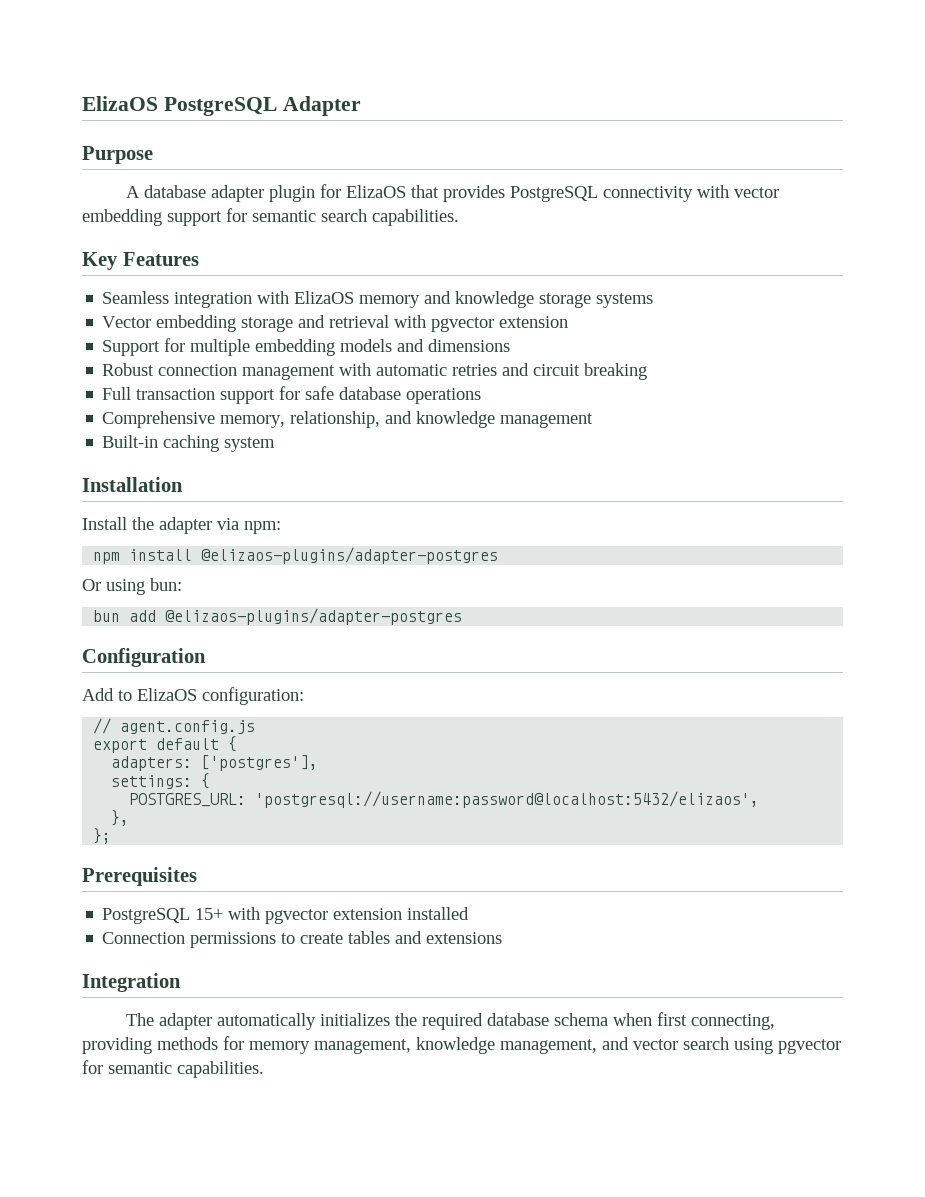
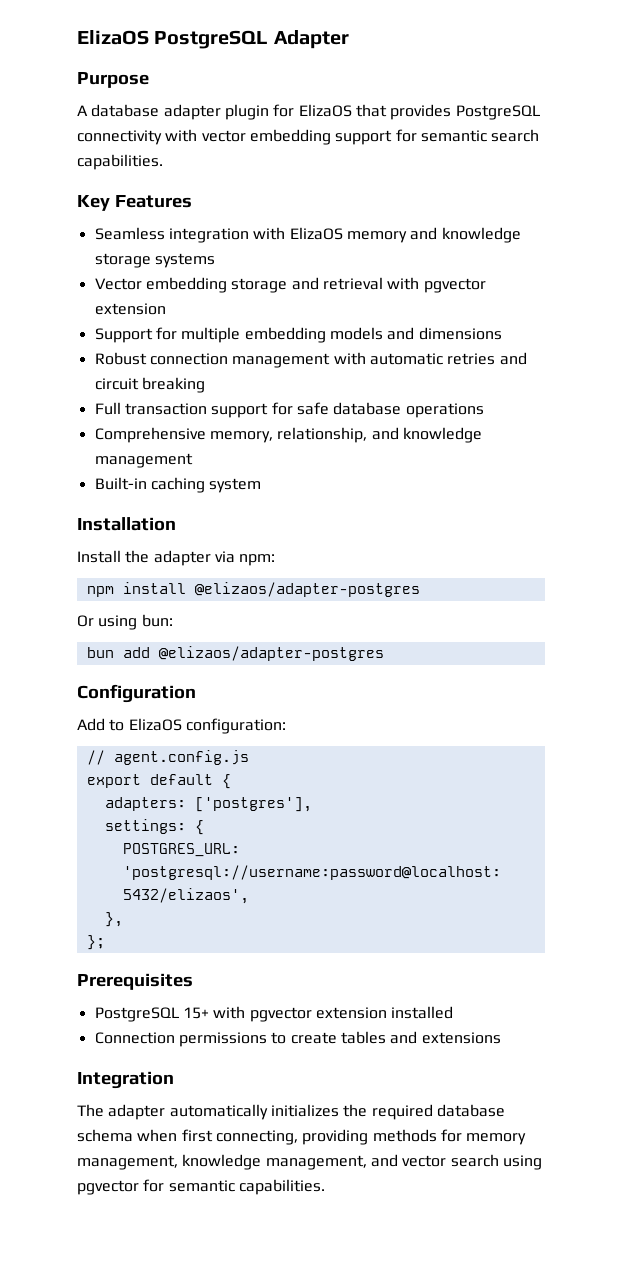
[201,547,499,564] @elizaos-plugins/adapter-postgres -> [194,582,420,597] @elizaos/adapter-postgres
[165,608,463,625] @elizaos-plugins/adapter-postgres -> [158,646,384,661] @elizaos/adapter-postgres

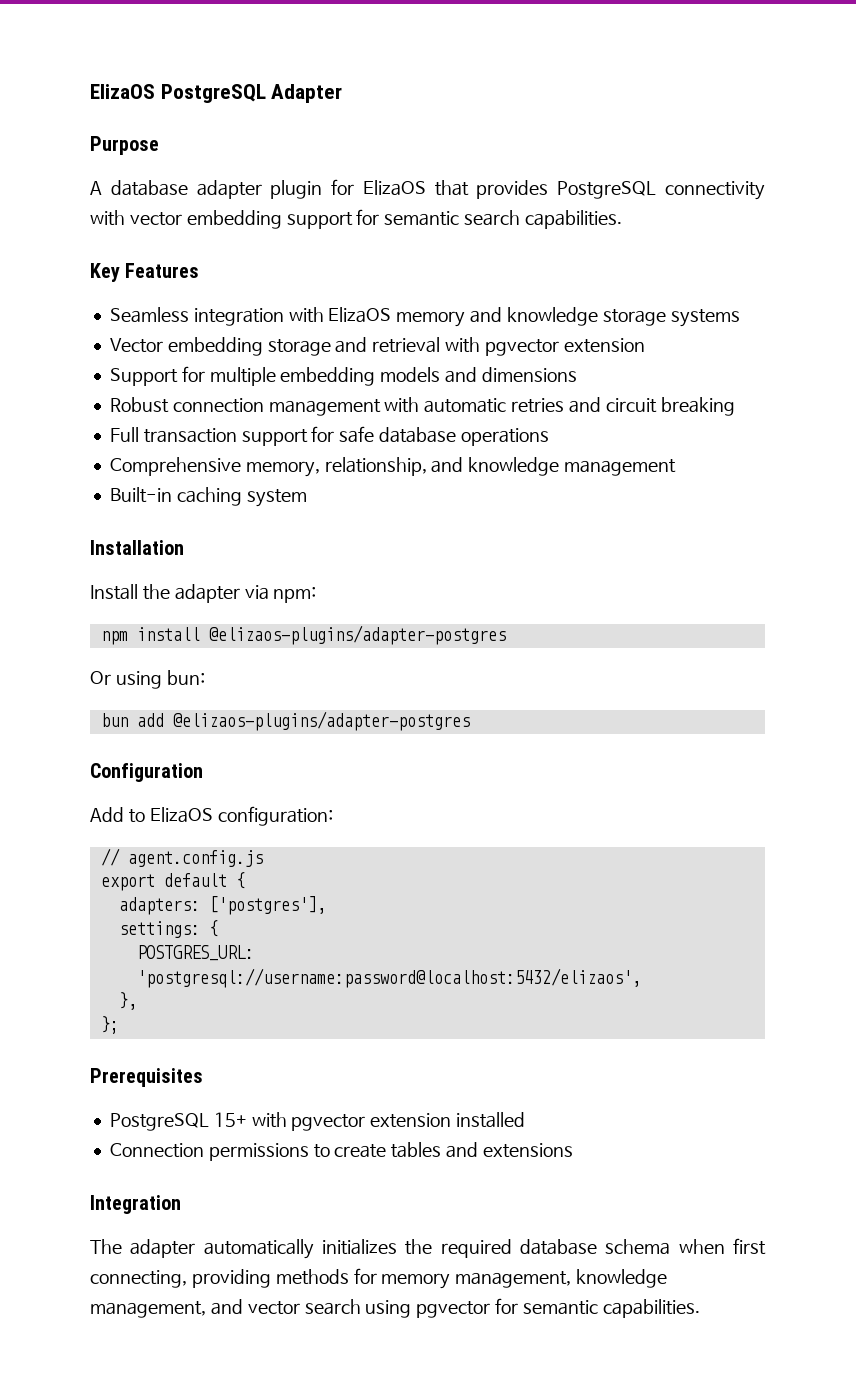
[194,582,420,597] @elizaos/adapter-postgres -> [208,625,506,645] @elizaos-plugins/adapter-postgres
[158,646,384,661] @elizaos/adapter-postgres -> [172,711,470,731] @elizaos-plugins/adapter-postgres

